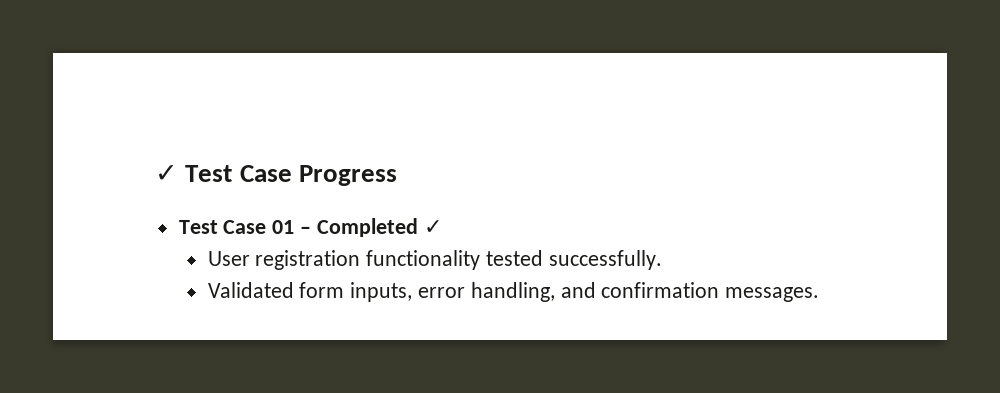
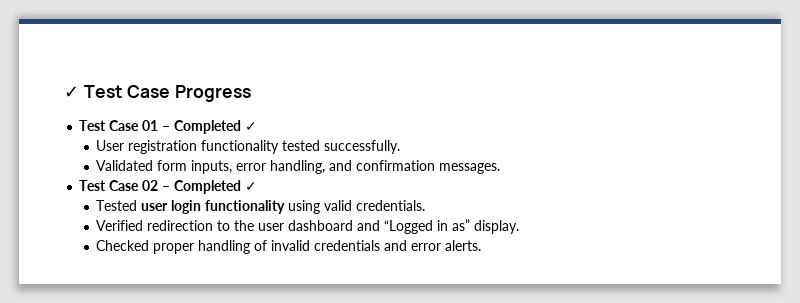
(820, 294) none -> [79,180,258,194] [96,200,426,214] [96,219,520,234] [96,240,482,254] // Test Case 02 – Completed ✓ // Tested user login functionality using valid credentials. // Verified redirection to the user dashboard and “Logged in as” display. // Checked proper handling of invalid credentials and error alerts.

